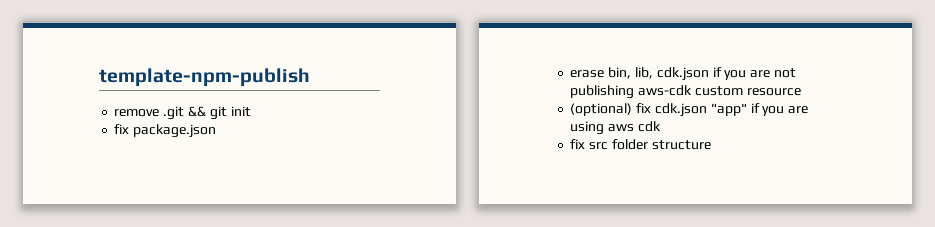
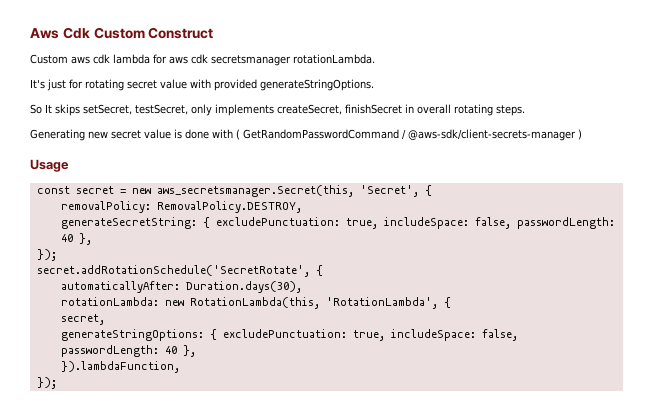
[99,68,310,87] [114,106,251,120] [114,124,217,138] [570,67,796,81] [570,85,801,99] [570,103,809,117] [570,121,661,135] [570,139,711,150] template-npm-publish // remove .git && git init // fix package.json // erase bin, lib, cdk.json if you are not publishing aws-cdk custom resource // (optional) fix cdk.json "app" if you are using aws cdk // fix src folder structure -> [30,27,214,39] [30,54,375,66] [30,79,374,91] [30,104,525,116] [30,129,582,141] [30,159,69,172] [36,185,432,197] [60,201,302,213] [60,217,615,229] [60,233,92,245] [36,249,57,261] [36,265,323,277] [60,281,302,293] [60,297,451,309] [60,314,105,325] [60,329,518,341] [60,345,196,357] [60,361,180,373] [36,377,57,389] Aws Cdk Custom Construct // Custom aws cdk lambda for aws cdk secretsmanager rotationLambda. // It's just for rotating secret value with provided generateStringOptions. // So It skips setSecret, testSecret, only implements createSecret, finishSecret in overall rotating steps. // Generating new secret value is done with ( GetRandomPasswordCommand / @aws-sdk/client-secrets-manager ) // Usage // const secret = new aws_secretsmanager.Secret(this, 'Secret', { // removalPolicy: RemovalPolicy.DESTROY, // generateSecretString: { excludePunctuation: true, includeSpace: false, passwordLength: 40 }, // }); // secret.addRotationSchedule('SecretRotate', { // automaticallyAfter: Duration.days(30), // rotationLambda: new RotationLambda(this, 'RotationLambda', { // secret, // generateStringOptions: { excludePunctuation: true, includeSpace: false, passwordLength: 40 }, // }).lambdaFunction, // });

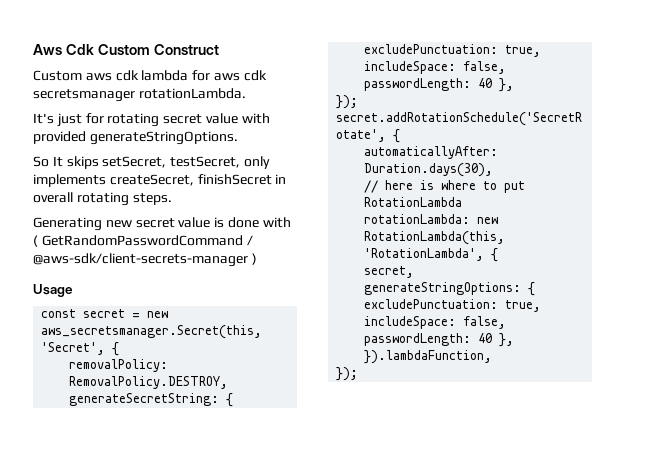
(302, 287) none -> [364,180,526,193] [364,197,463,207] // // here is where to put RotationLambda

